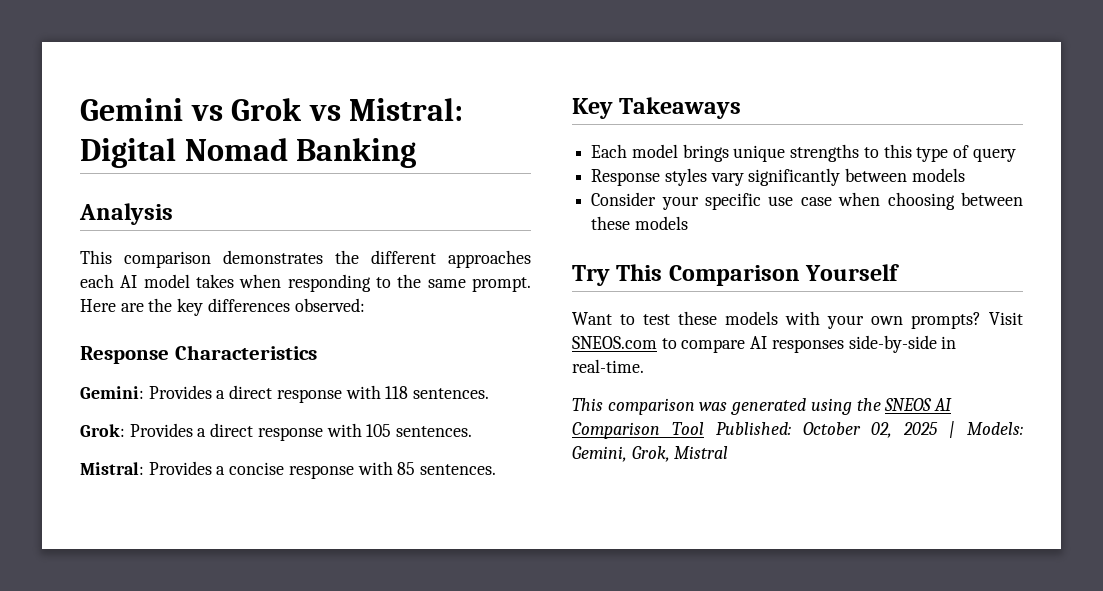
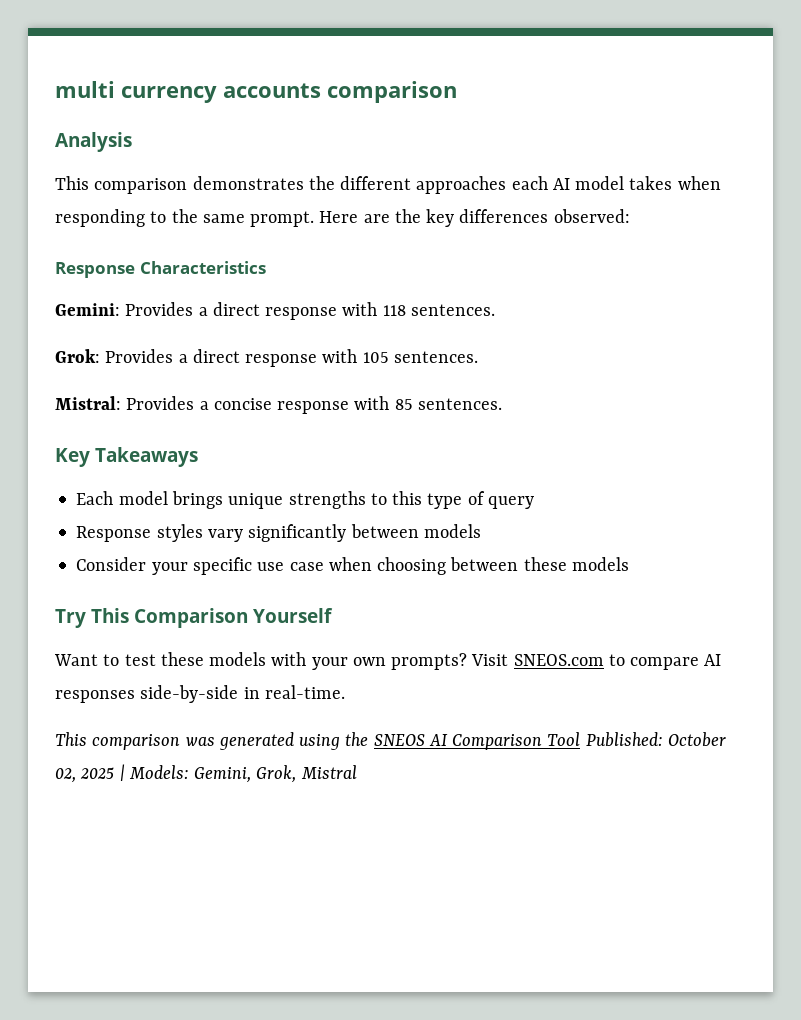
[80,98,464,121] [80,138,417,168] Gemini vs Grok vs Mistral: Digital Nomad Banking -> [55,81,457,103] multi currency accounts comparison

